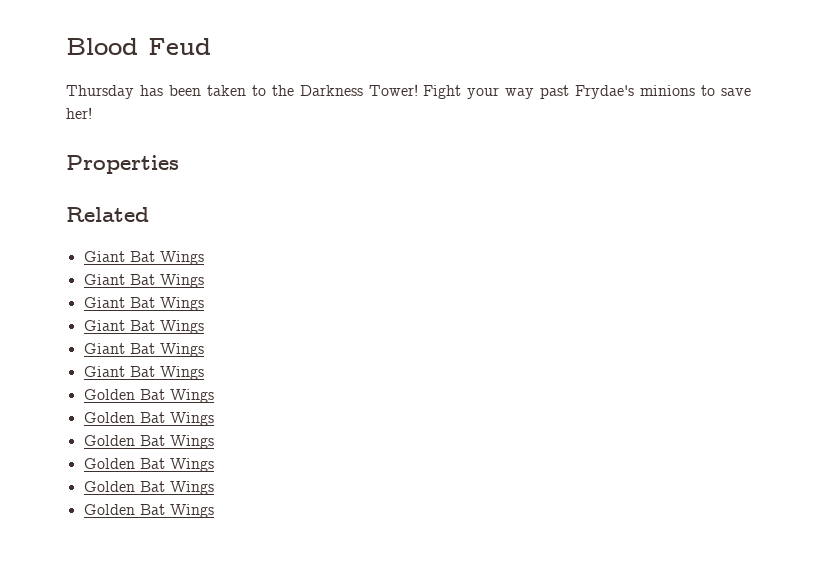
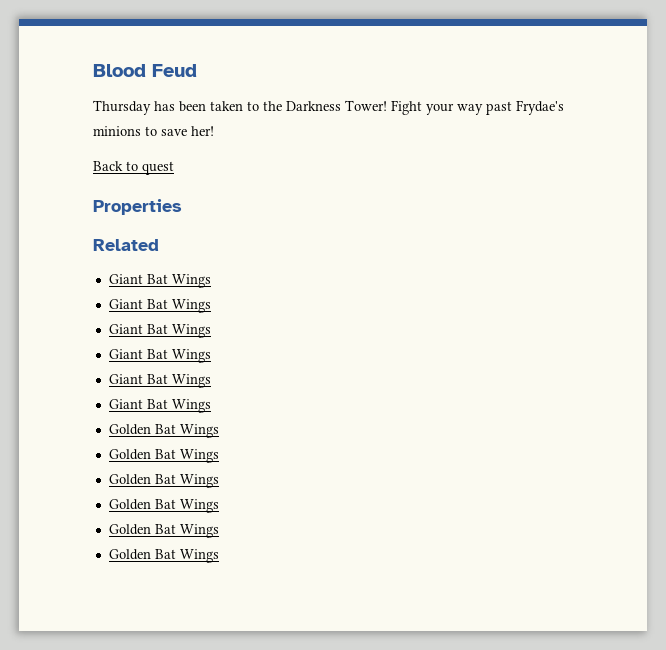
(92, 113) none -> [93,161,174,175] // Back to quest

